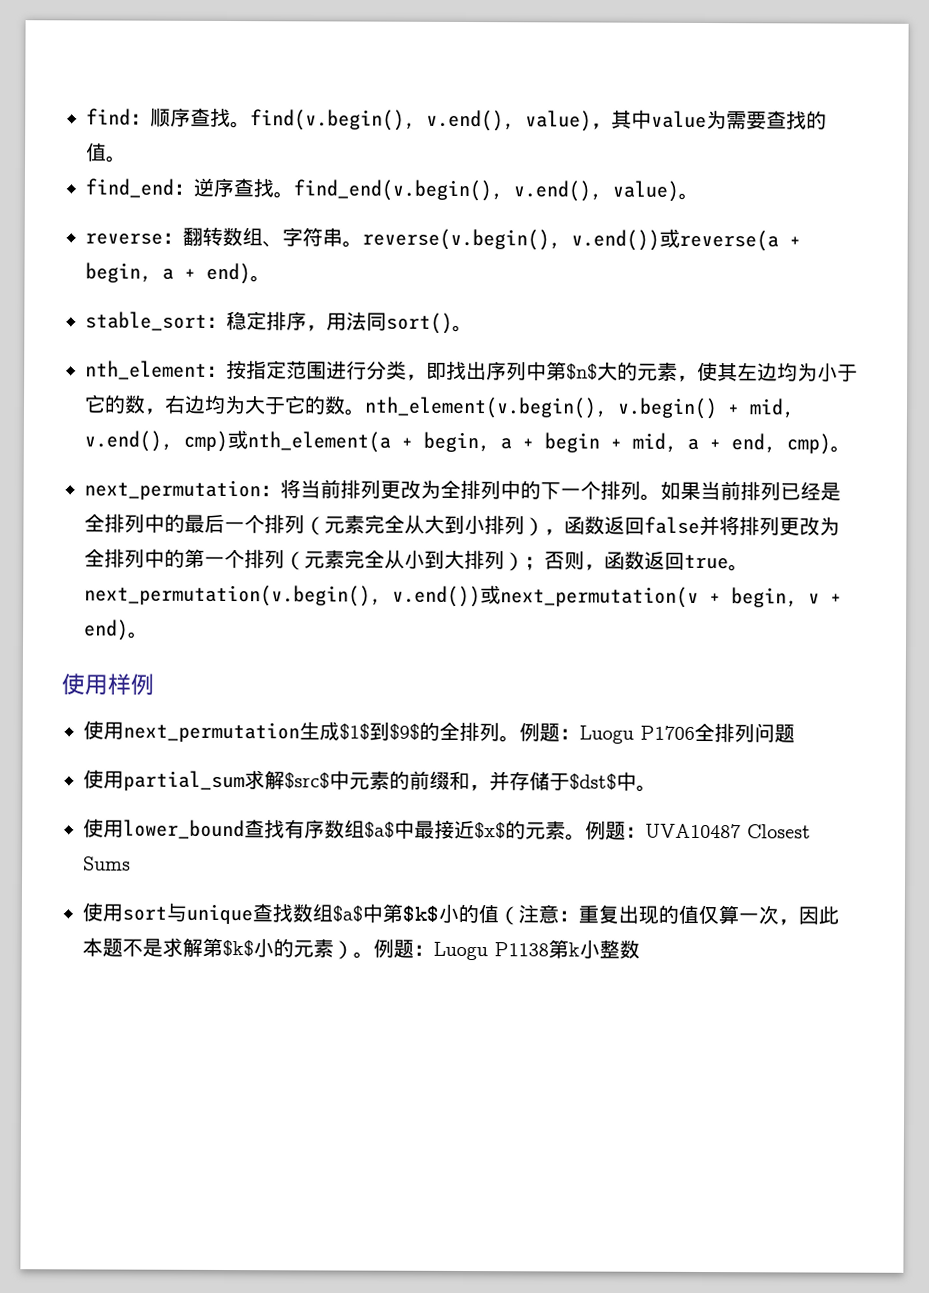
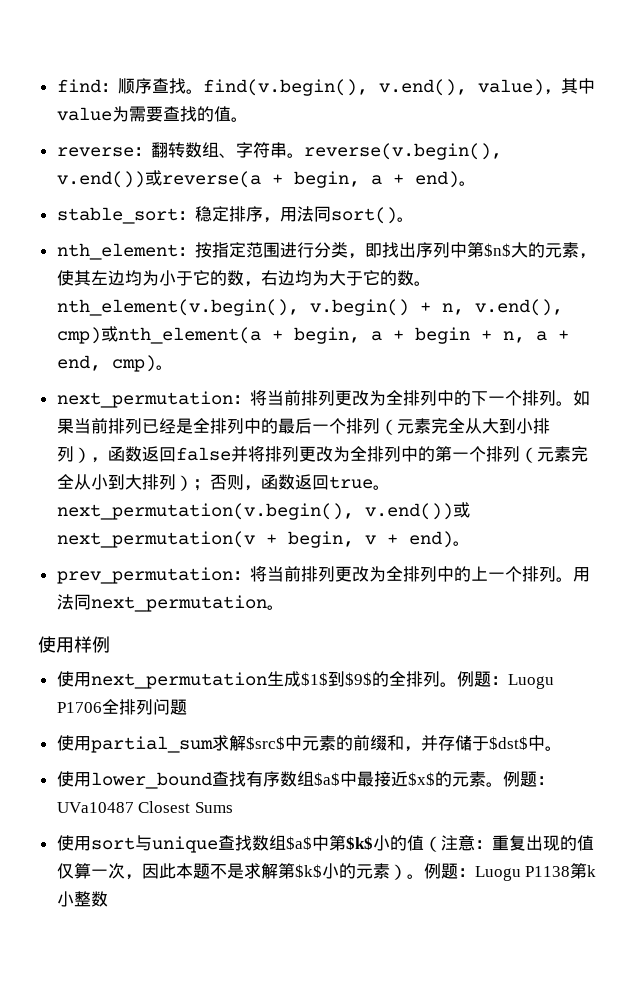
[85,177,699,202] // find_end：逆序查找。find_end(v.begin(), v.end(), value)。 -> (248, 119) none
[749,398,795,419] mid, -> [441,303,464,315] n,
[632,432,677,453] mid, -> [502,331,525,343] n,
(149, 635) none -> [56,566,590,584] [56,594,284,612] // prev_permutation：将当前排列更改为全排列中的上一个排列。用法同next_permutation。
[645,823,741,839] UVA10487 -> [56,802,134,813] UVa10487

